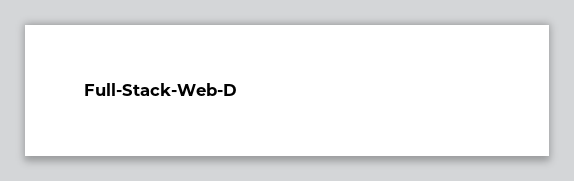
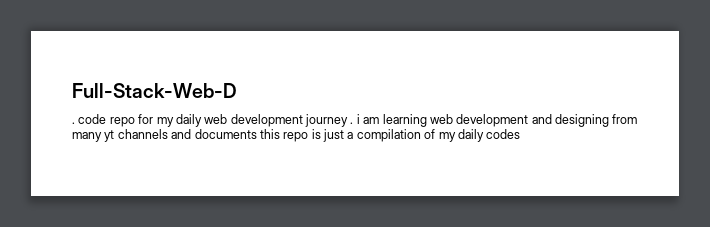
(237, 89) none -> [72,114,638,127] [72,129,521,142] // . code repo for my daily web development journey . i am learning web development and designing from many yt channels and documents this repo is just a compilation of my daily codes

